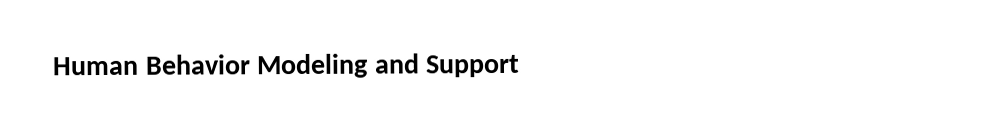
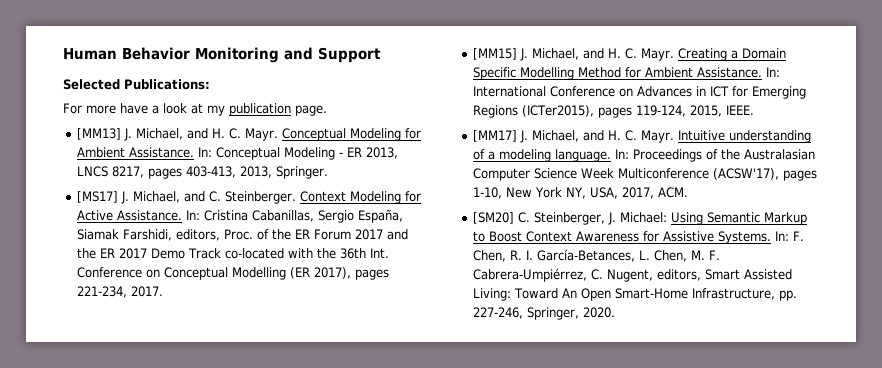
[256,53,369,79] Modeling -> [195,47,279,63] Monitoring
(521, 66) none -> [63,79,210,90] [63,103,327,116] [76,128,421,141] [76,147,398,160] [76,166,328,179] [76,191,421,204] [76,209,403,223] [76,229,408,241] [76,248,389,259] [76,267,389,280] [76,286,163,298] [472,48,786,61] [472,67,780,80] [472,86,806,99] [472,105,754,118] [472,130,811,143] [472,149,815,162] [472,168,817,181] [472,187,688,199] [472,212,807,225] [472,231,804,244] [472,249,720,262] [472,268,792,282] [472,288,797,301] [472,307,615,320] // Selected Publications: // For more have a look at my publication page. // [MM13] J. Michael, and H. C. Mayr. Conceptual Modeling for Ambient Assistance. In: Conceptual Modeling - ER 2013, LNCS 8217, pages 403-413, 2013, Springer. // [MS17] J. Michael, and C. Steinberger. Context Modeling for Active Assistance. In: Cristina Cabanillas, Sergio España, Siamak Farshidi, editors, Proc. of the ER Forum 2017 and the ER 2017 Demo Track co-located with the 36th Int. Conference on Conceptual Modelling (ER 2017), pages 221-234, 2017. // [MM15] J. Michael, and H. C. Mayr. Creating a Domain Specific Modelling Method for Ambient Assistance. In: International Conference on Advances in ICT for Emerging Regions (ICTer2015), pages 119-124, 2015, IEEE. // [MM17] J. Michael, and H. C. Mayr. Intuitive understanding of a modeling language. In: Proceedings of the Australasian Computer Science Week Multiconference (ACSW'17), pages 1-10, New York NY, USA, 2017, ACM. // [SM20] C. Steinberger, J. Michael: Using Semantic Markup to Boost Context Awareness for Assistive Systems. In: F. Chen, R. I. García-Betances, L. Chen, M. F. Cabrera-Umpiérrez, C. Nugent, editors, Smart Assisted Living: Toward An Open Smart-Home Infrastructure, pp. 227-246, Springer, 2020.

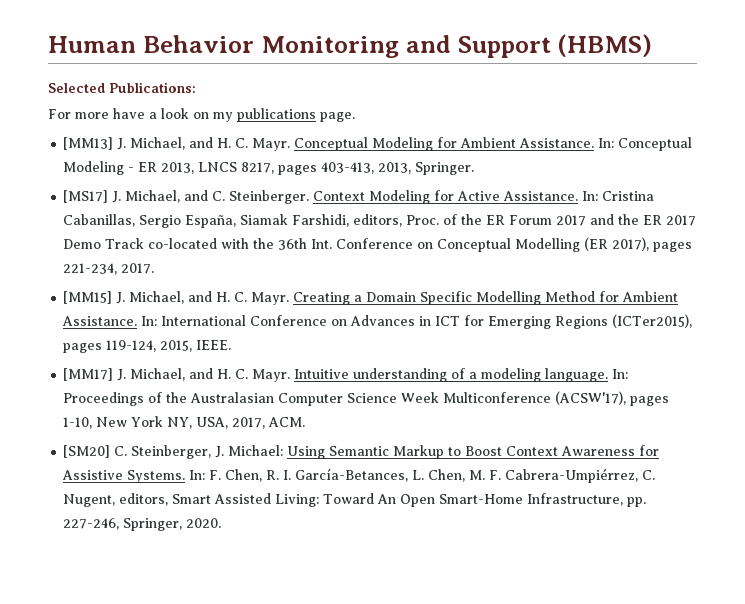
(381, 55) none -> [557,34,653,57] (HBMS)
[191,103,291,116] at my publication -> [193,108,316,122] on my publications

